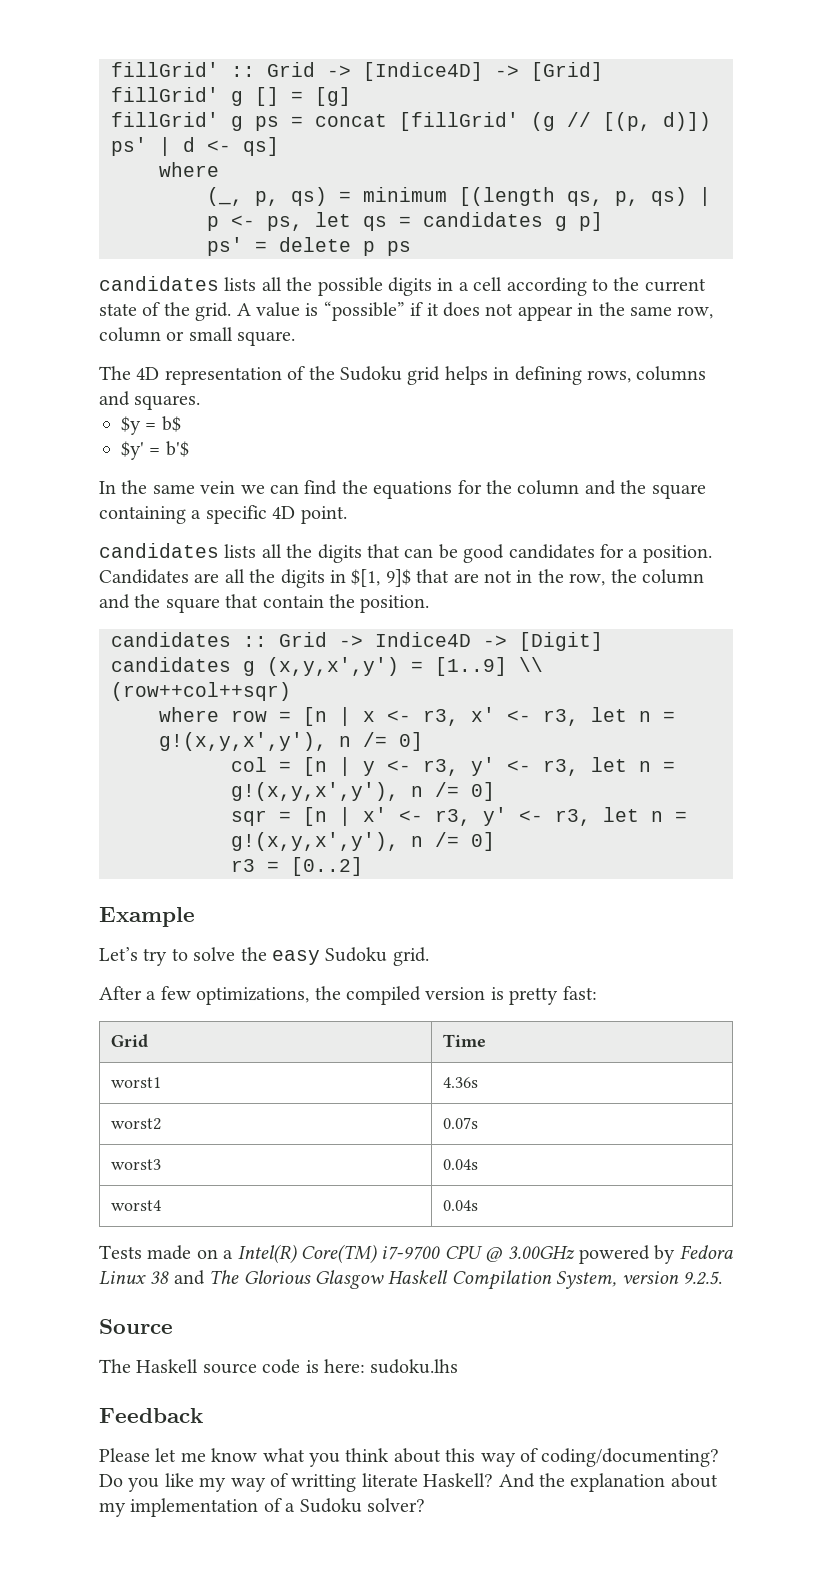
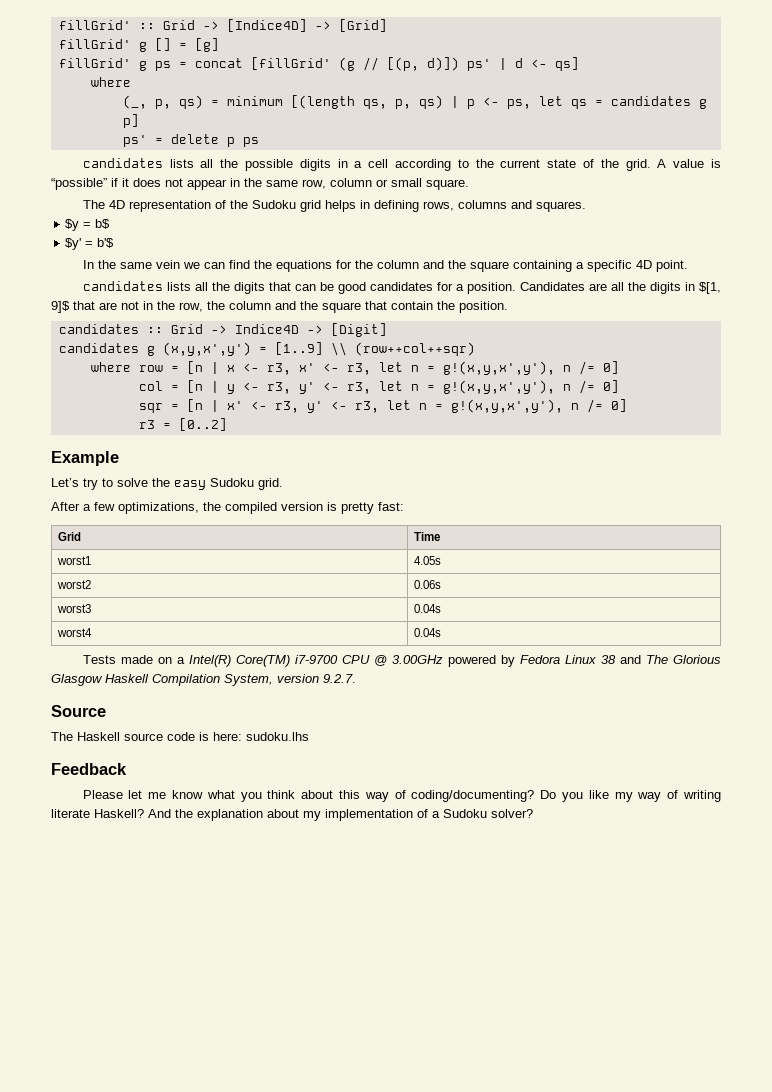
[442,1077,478,1088] 4.36s -> [413,556,441,565] 4.05s
[442,1117,478,1129] 0.07s -> [413,580,441,589] 0.06s
[682,1271,722,1285] 9.2.5. -> [323,674,356,683] 9.2.7.
[291,1474,357,1492] writting -> [683,790,722,802] writing

